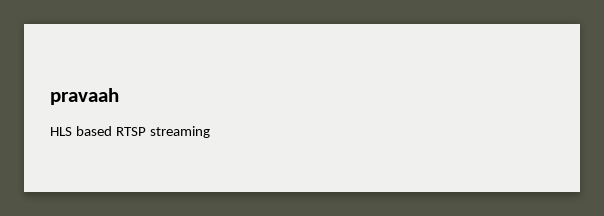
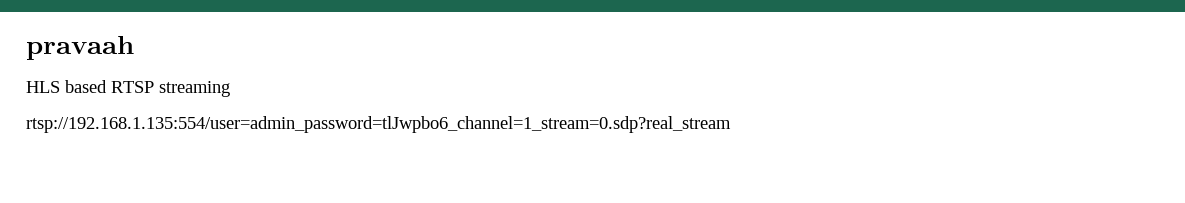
(210, 132) none -> [26,116,731,133] // rtsp://192.168.1.135:554/user=admin_password=tlJwpbo6_channel=1_stream=0.sdp?real_stream

